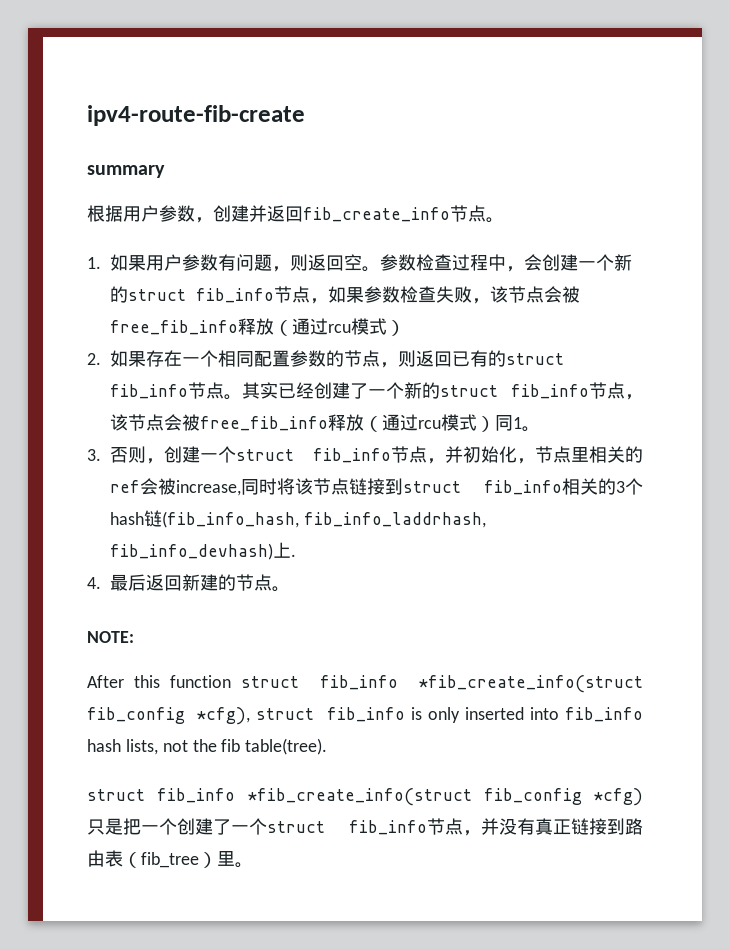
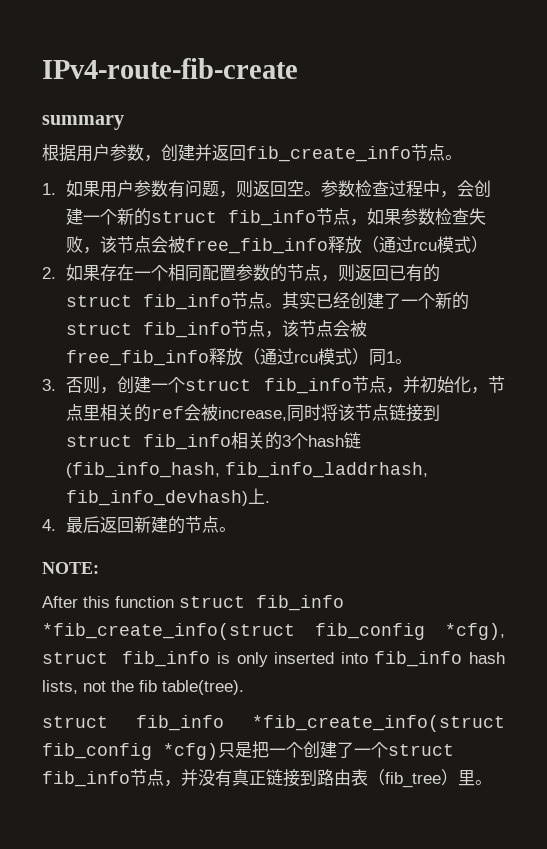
[87,105,305,126] ipv4-route-fib-create -> [42,58,298,79] IPv4-route-fib-create

